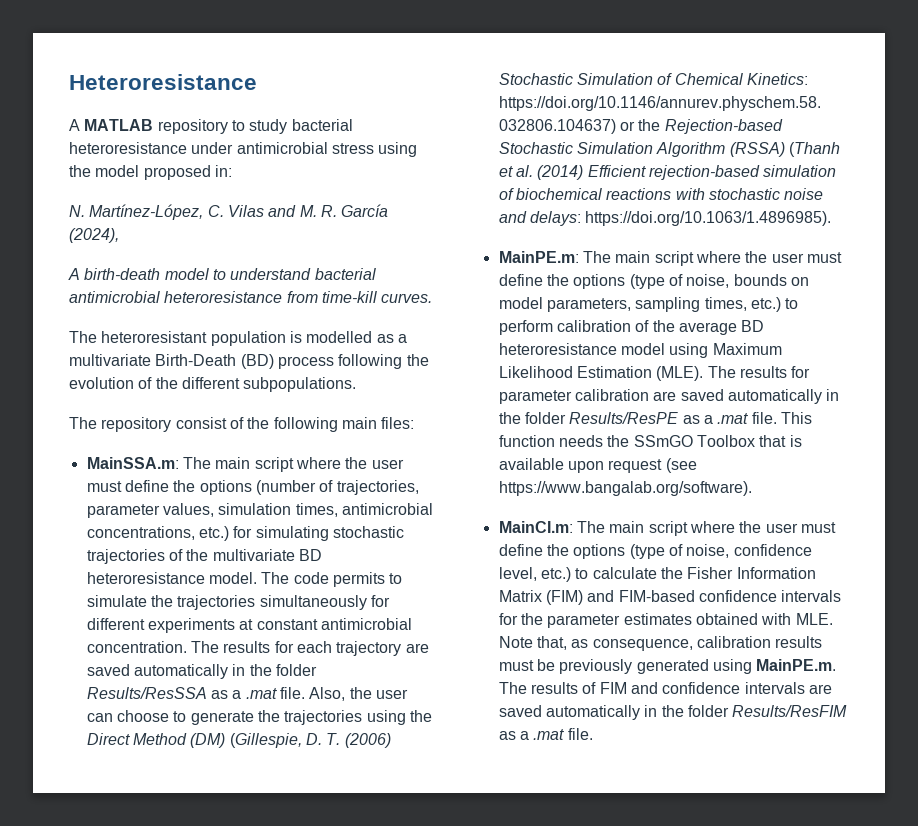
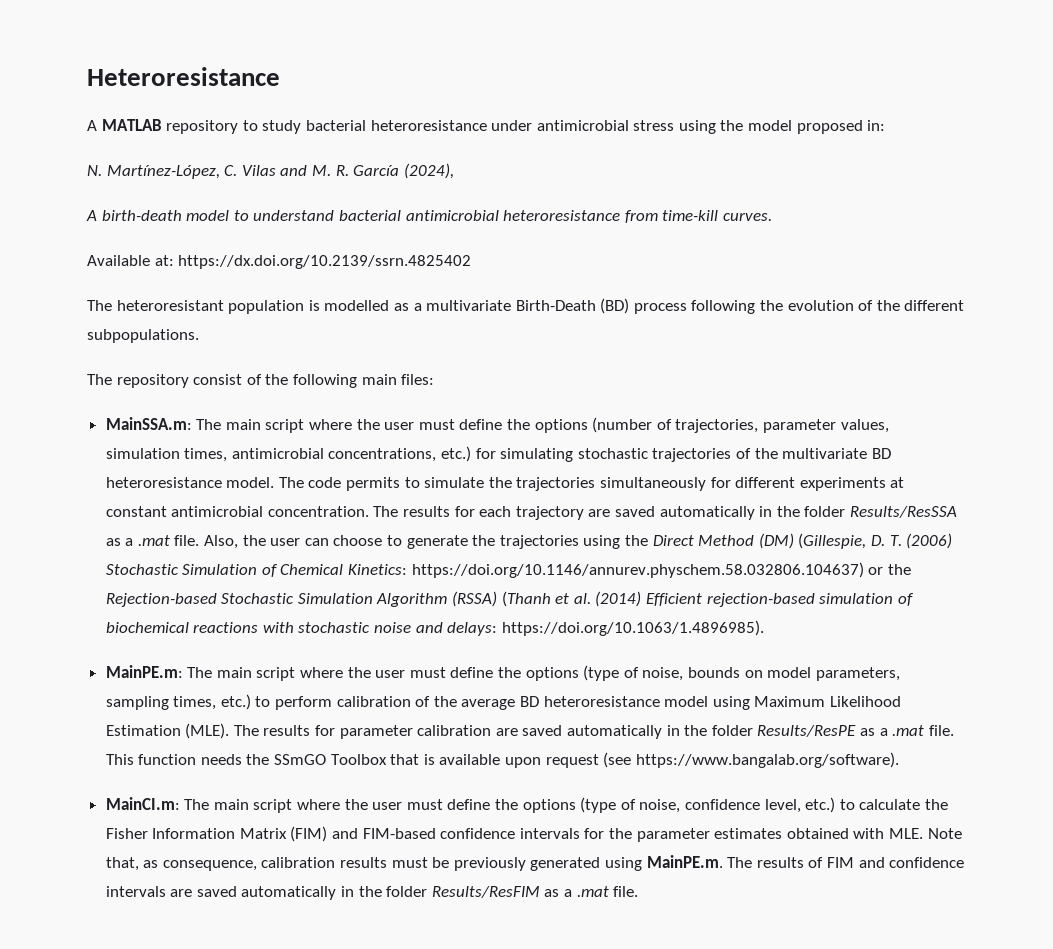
(433, 298) none -> [87,255,472,269] // Available at: https://dx.doi.org/10.2139/ssrn.4825402

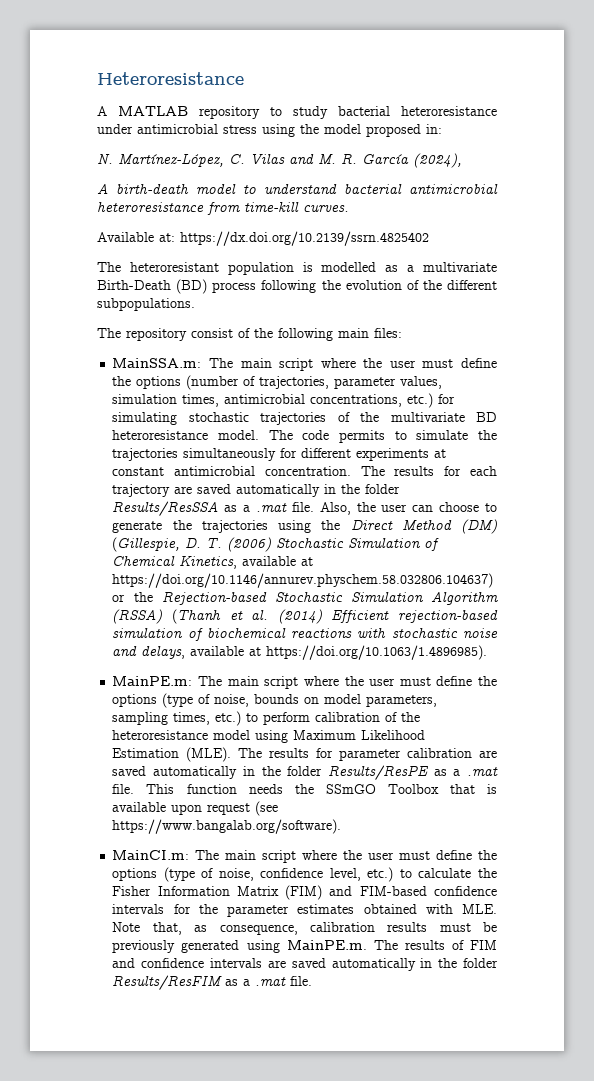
[348,564,408,575] Kinetics: -> [179,555,314,569] Kinetics, available at
[447,622,498,636] delays: -> [141,646,262,659] delays, available at
[461,696,540,710] average BD -> (421, 717) none

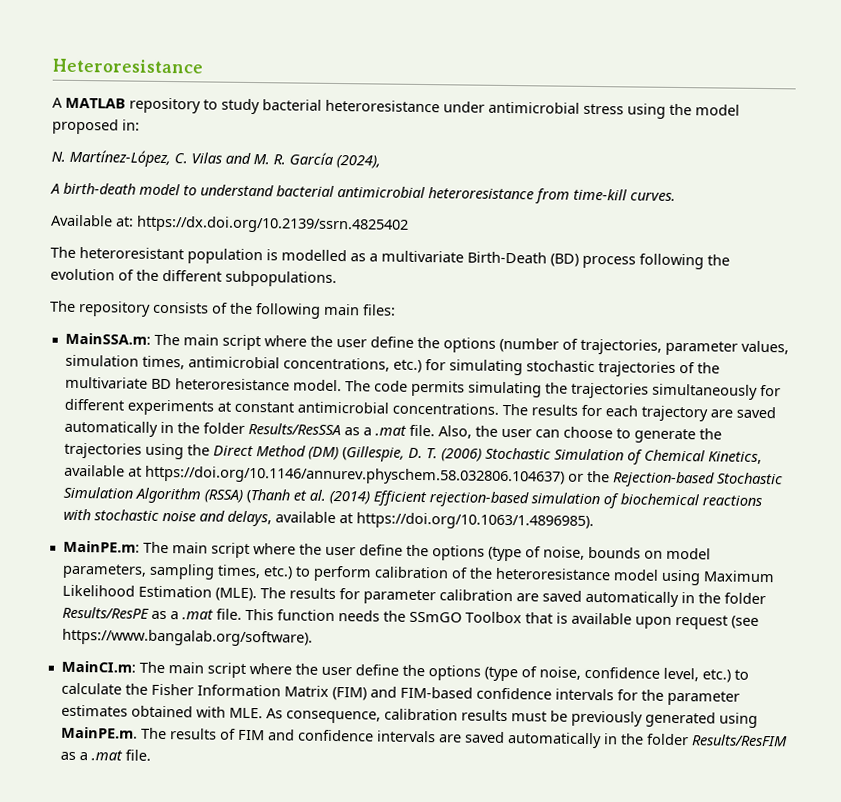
[191,328,233,338] consist -> [153,301,209,314] consists
[422,359,454,368] must -> (367, 343) none
[394,430,469,440] to simulate -> [467,381,542,398] simulating
[264,466,351,476] concentration. -> [391,402,499,415] concentrations.
[399,677,431,686] must -> (356, 551) none
[399,851,431,860] must -> (352, 671) none
[112,922,208,935] Note that, as -> [265,708,283,719] As

